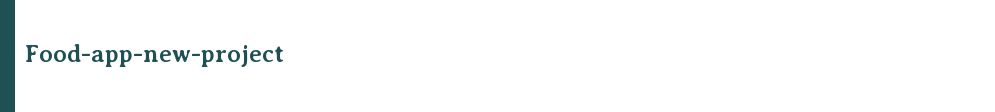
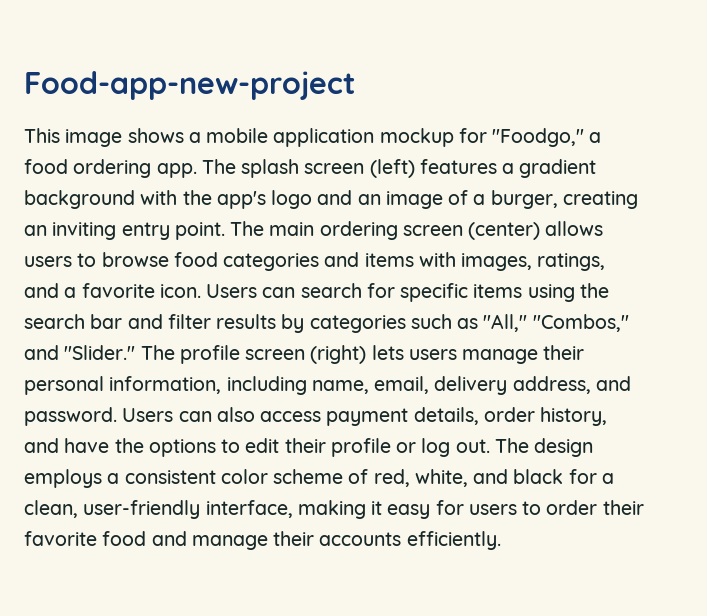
(284, 55) none -> [24,128,602,147] [24,159,597,178] [24,190,638,209] [24,221,604,240] [24,252,606,271] [24,283,609,302] [24,314,629,333] [24,345,585,364] [24,376,631,395] [24,407,608,426] [24,438,594,457] [24,469,614,488] [24,500,644,519] [24,531,501,550] // This image shows a mobile application mockup for "Foodgo," a food ordering app. The splash screen (left) features a gradient background with the app's logo and an image of a burger, creating an inviting entry point. The main ordering screen (center) allows users to browse food categories and items with images, ratings, and a favorite icon. Users can search for specific items using the search bar and filter results by categories such as "All," "Combos," and "Slider." The profile screen (right) lets users manage their personal information, including name, email, delivery address, and password. Users can also access payment details, order history, and have the options to edit their profile or log out. The design employs a consistent color scheme of red, white, and black for a clean, user-friendly interface, making it easy for users to order their favorite food and manage their accounts efficiently.

